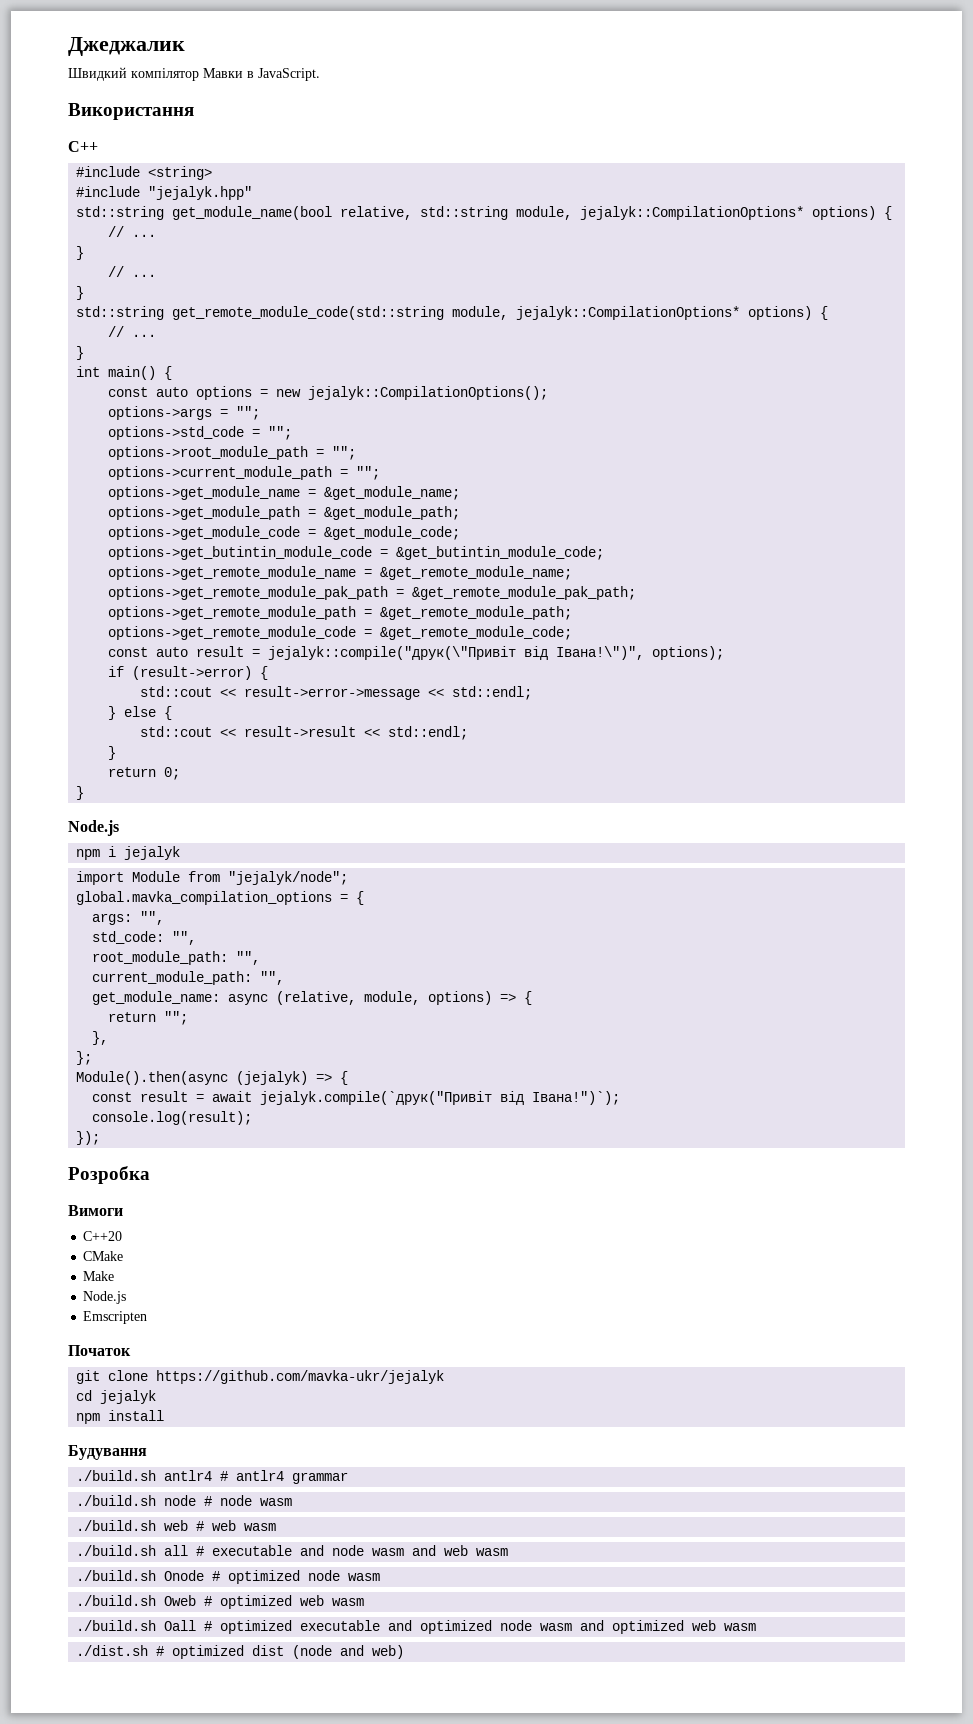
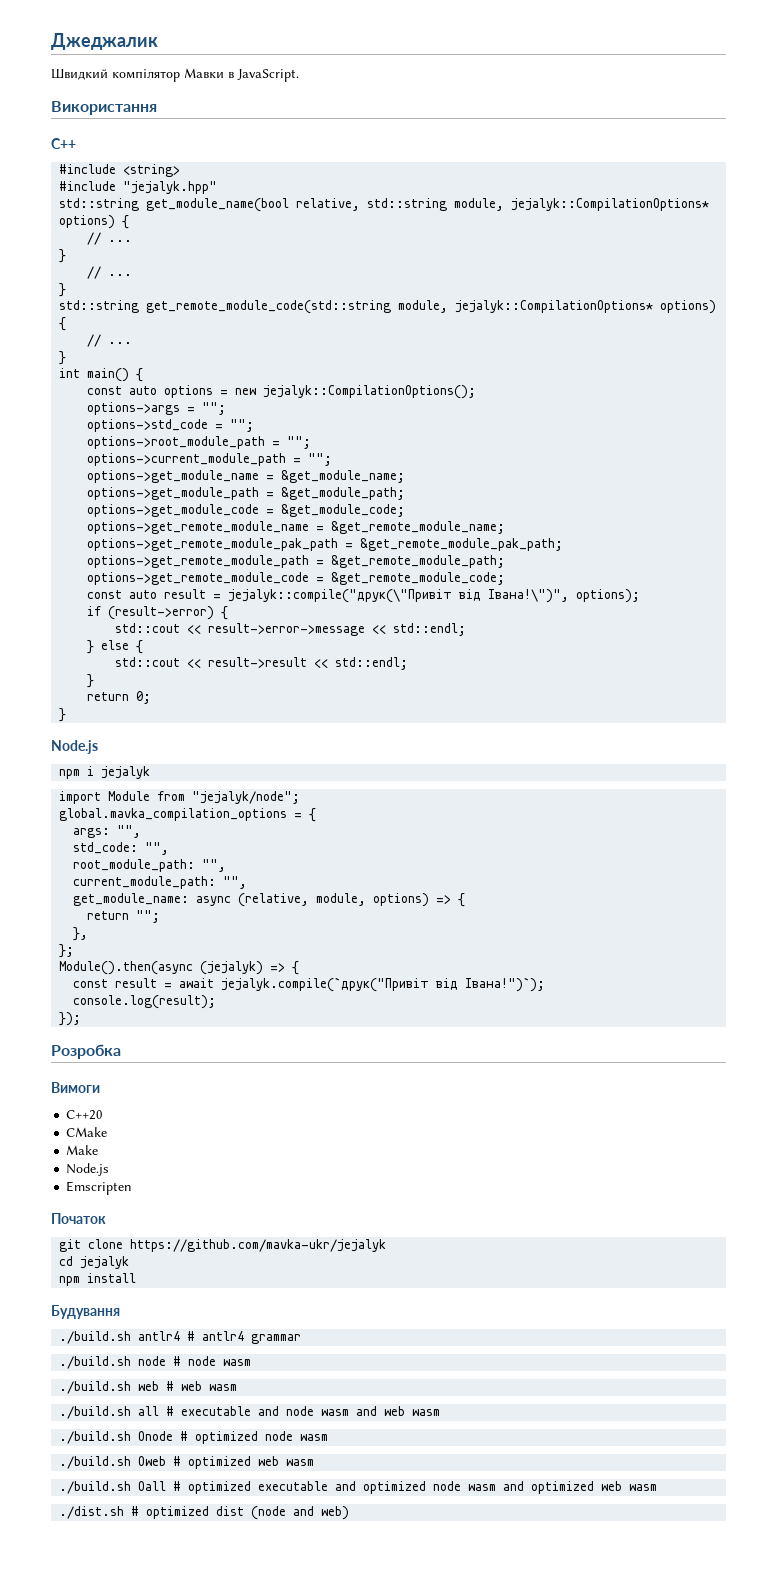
[108,546,605,560] // options->get_butintin_module_code = &get_butintin_module_code; -> (406, 510) none

